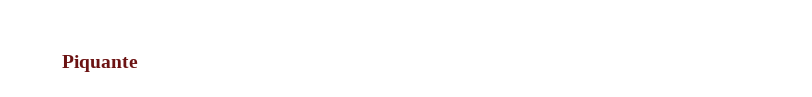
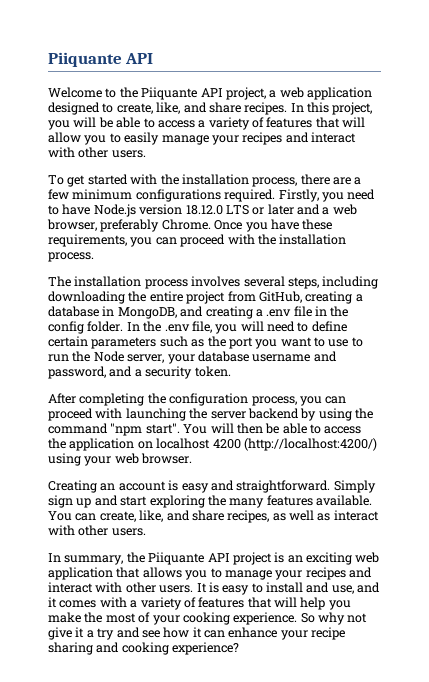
[62,55,138,72] Piquante -> [48,52,154,67] [48,87,372,100] [48,102,373,115] [48,117,366,130] [48,132,356,145] [48,147,146,158] [48,174,362,187] [48,189,376,202] [48,204,357,217] [47,219,333,232] [48,234,347,247] [48,252,94,262] [48,276,379,289] [48,291,363,304] [48,306,349,319] [48,321,347,334] [48,336,363,349] [48,351,337,364] [48,366,231,379] [48,393,347,406] [48,408,373,421] [48,423,362,436] [48,438,377,451] [48,453,193,466] [48,480,376,493] [48,495,372,508] [48,510,379,523] [48,525,146,536] [48,552,380,565] [48,567,372,580] [48,582,381,595] [48,597,351,610] [48,612,368,625] [48,627,346,640] [48,642,240,655] Piiquante API // Welcome to the Piiquante API project, a web application designed to create, like, and share recipes. In this project, you will be able to access a variety of features that will allow you to easily manage your recipes and interact with other users. // To get started with the installation process, there are a few minimum configurations required. Firstly, you need to have Node.js version 18.12.0 LTS or later and a web browser, preferably Chrome. Once you have these requirements, you can proceed with the installation process. // The installation process involves several steps, including downloading the entire project from GitHub, creating a database in MongoDB, and creating a .env file in the config folder. In the .env file, you will need to define certain parameters such as the port you want to use to run the Node server, your database username and password, and a security token. // After completing the configuration process, you can proceed with launching the server backend by using the command "npm start". You will then be able to access the application on localhost 4200 (http://localhost:4200/) using your web browser. // Creating an account is easy and straightforward. Simply sign up and start exploring the many features available. You can create, like, and share recipes, as well as interact with other users. // In summary, the Piiquante API project is an exciting web application that allows you to manage your recipes and interact with other users. It is easy to install and use, and it comes with a variety of features that will help you make the most of your cooking experience. So why not give it a try and see how it can enhance your recipe sharing and cooking experience?

